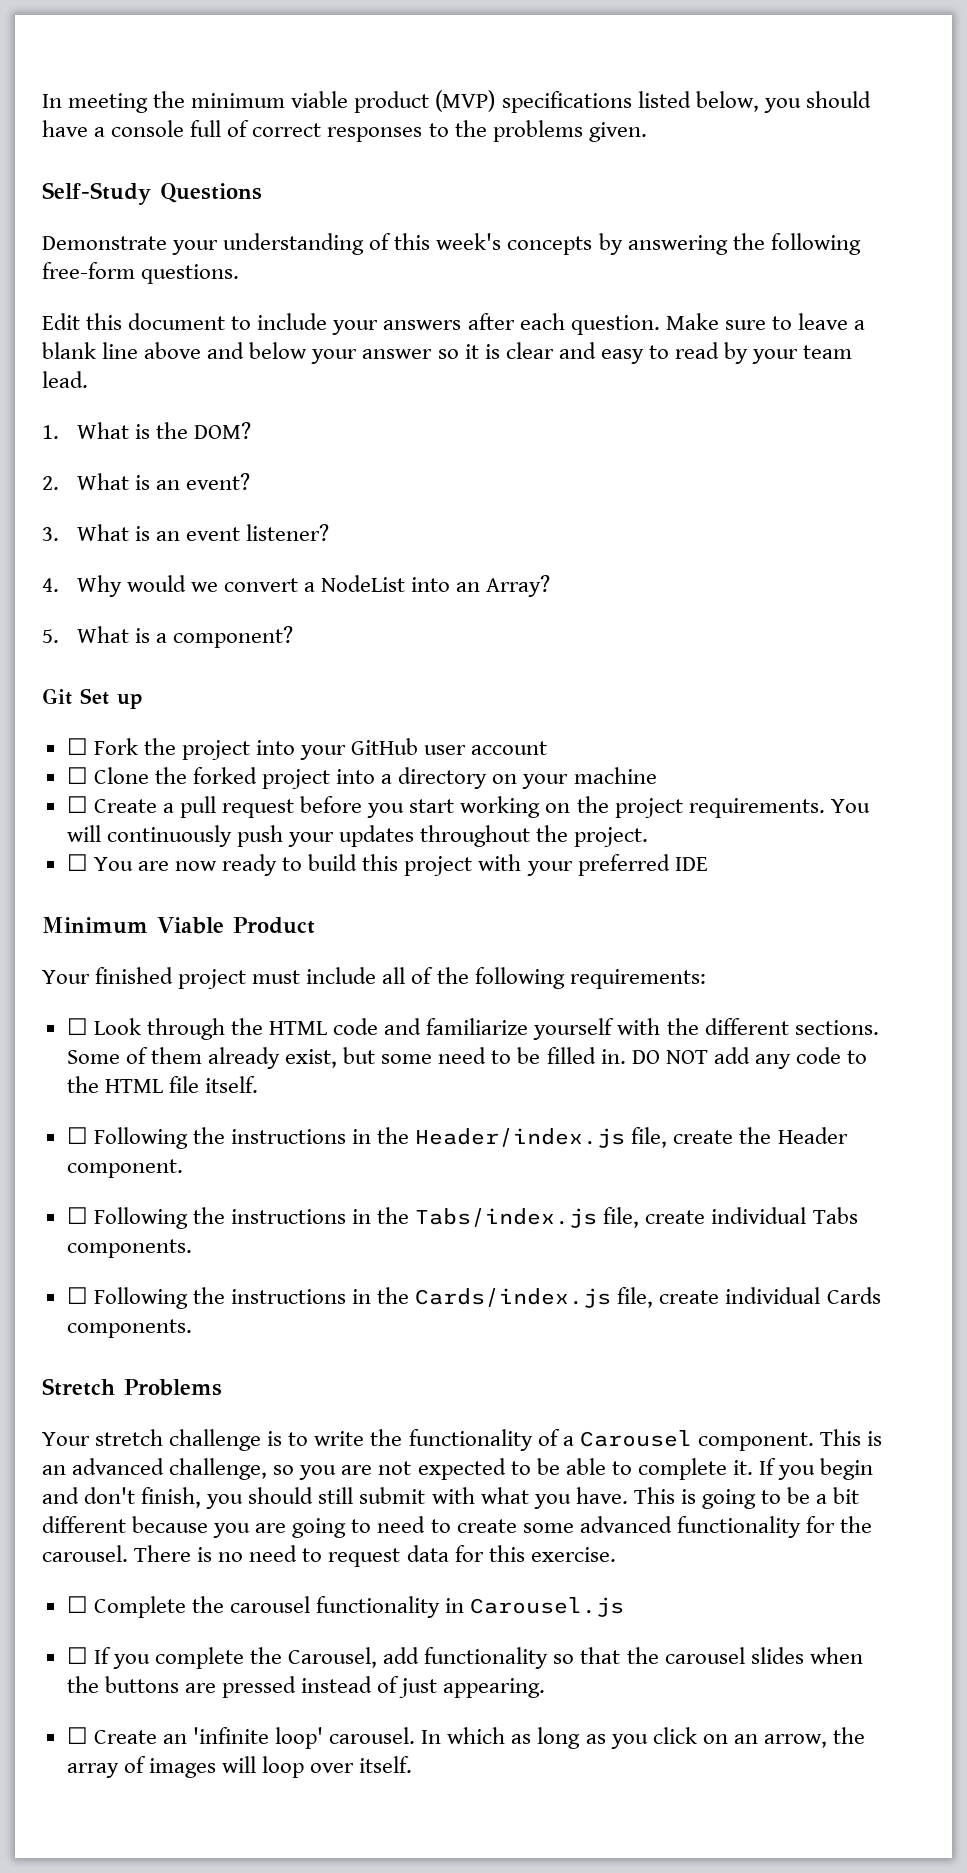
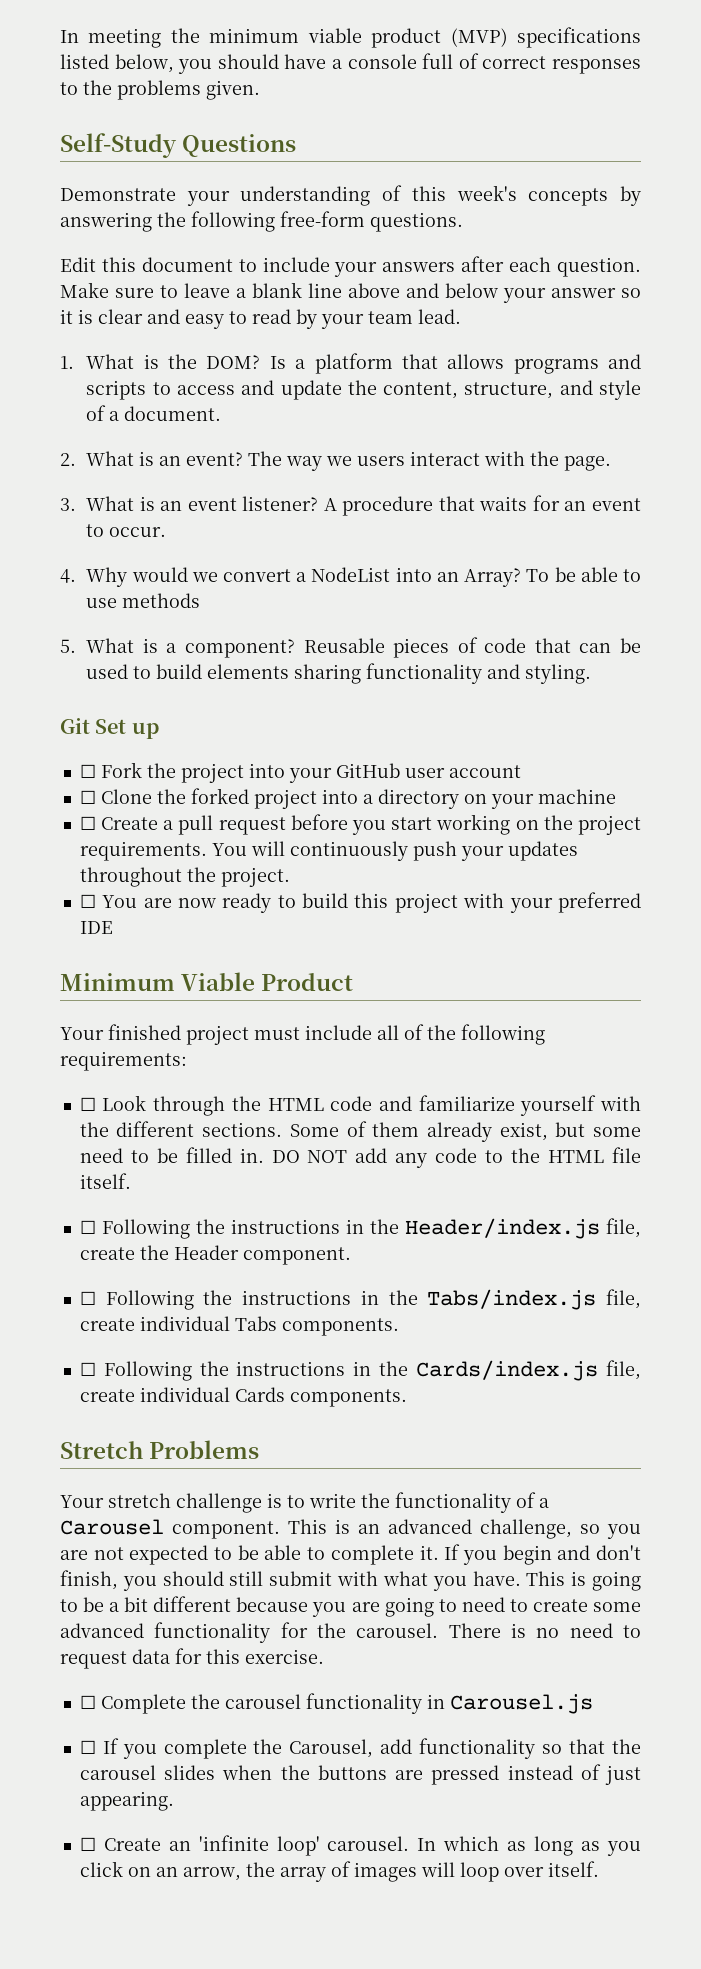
(251, 430) none -> [269,353,641,374] [86,380,641,400] [86,405,222,421] Is a platform that allows programs and scripts to access and update the content, structure, and style of a document.
(250, 481) none -> [248,451,612,471] The way we users interact with the page.
(330, 532) none -> [323,495,641,516] [86,524,167,537] A procedure that waits for an event to occur.
(551, 586) none -> [526,567,641,582] [86,593,201,608] To be able to use methods
(293, 637) none -> [303,637,641,658] [86,663,592,684] Reusable pieces of code that can be used to build elements sharing functionality and styling.

